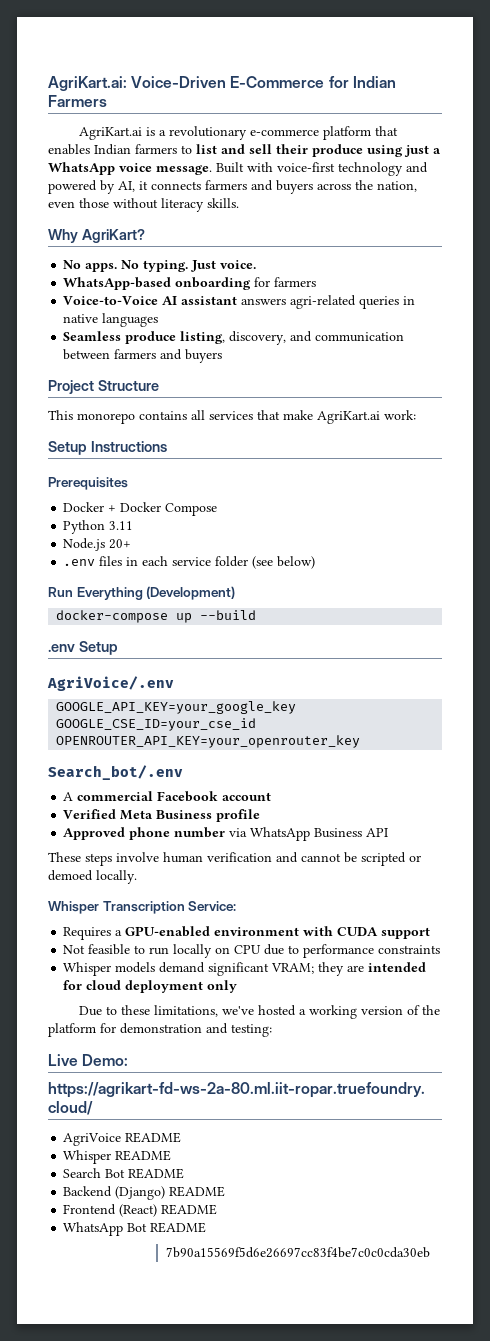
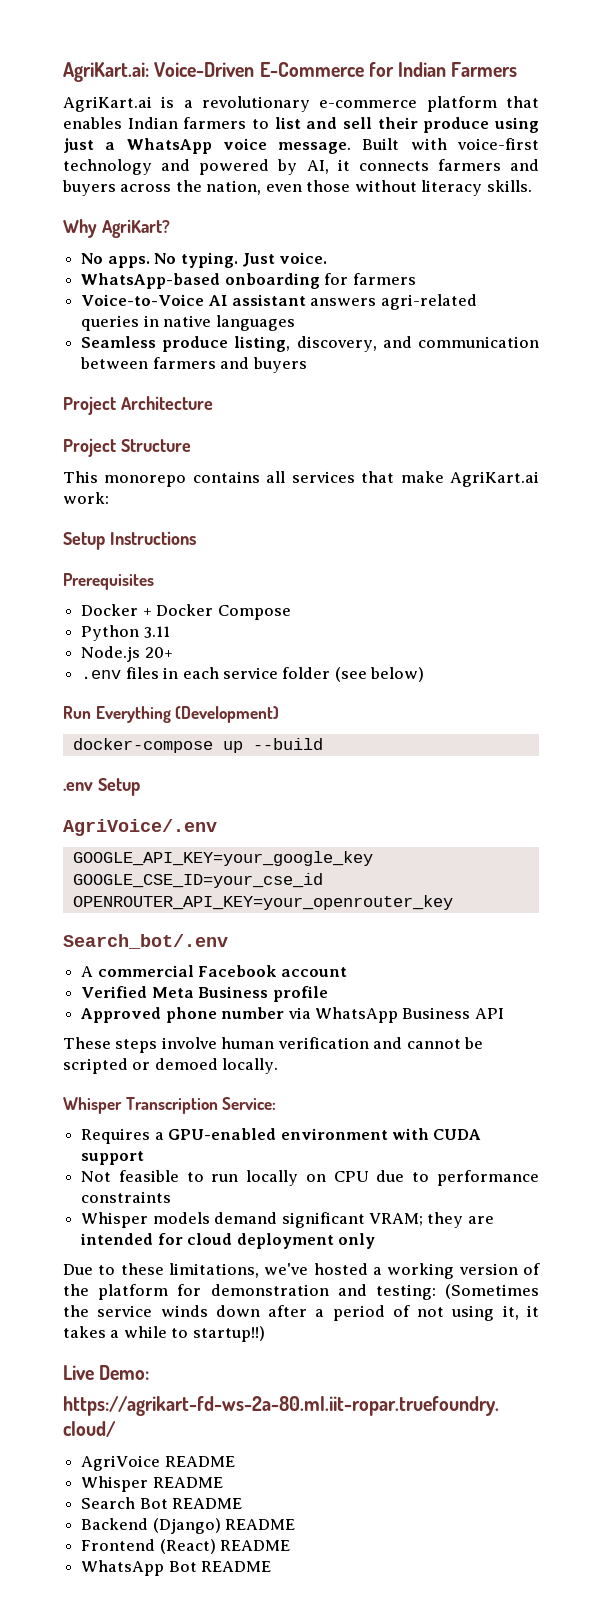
(223, 356) none -> [63,396,213,415] // Project Architecture
(272, 1030) none -> [445,1284,539,1299] [63,1305,539,1321] [63,1326,265,1342] (Sometimes the service winds down after a period of not using it, it takes a while to startup!!)
[166,1247,431,1258] // 7b90a15569f5d6e26697cc83f4be7c0c0cda30eb -> (272, 1566) none

